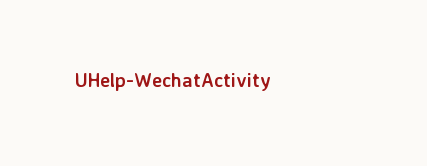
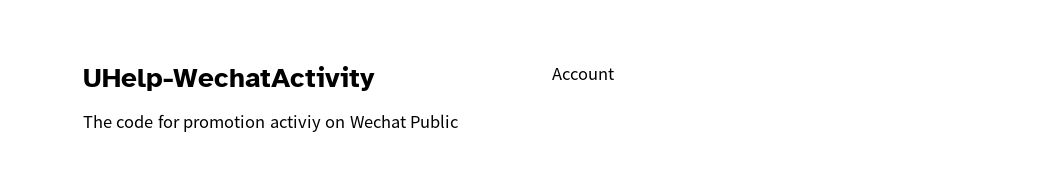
(271, 82) none -> [83,114,459,132] [552,68,614,80] // The code for promotion activiy on Wechat Public Account

